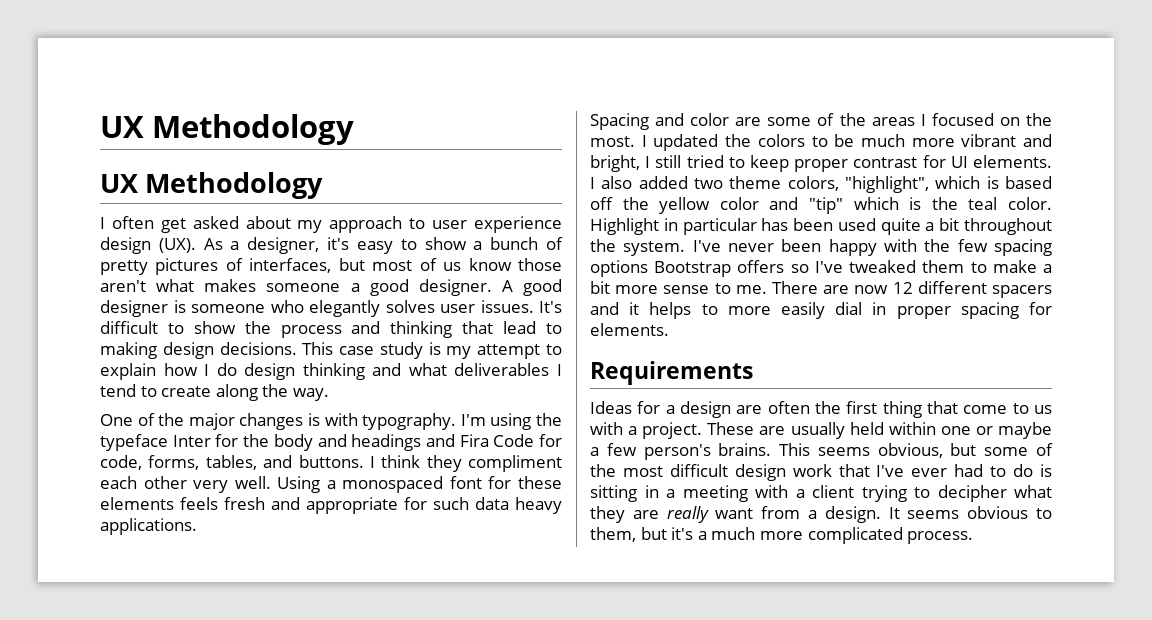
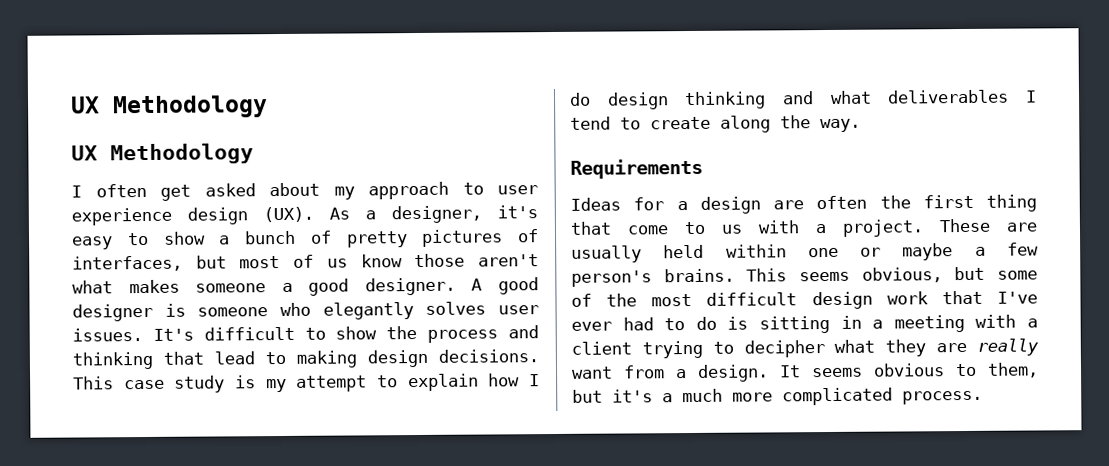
[100,413,562,430] [100,434,562,451] [100,455,562,472] [100,476,562,493] [100,497,562,514] [100,518,197,535] [590,113,1052,130] [590,134,1052,151] [590,155,1052,172] [590,176,1052,193] [590,197,1052,214] [590,218,1052,235] [590,239,1052,256] [590,260,1052,277] [590,281,1052,298] [590,302,1052,319] [590,323,669,336] // One of the major changes is with typography. I'm using the typeface Inter for the body and headings and Fira Code for code, forms, tables, and buttons. I think they compliment each other very well. Using a monospaced font for these elements feels fresh and appropriate for such data heavy applications. // Spacing and color are some of the areas I focused on the most. I updated the colors to be much more vibrant and bright, I still tried to keep proper contrast for UI elements. I also added two theme colors, "highlight", which is based off the yellow color and "tip" which is the teal color. Highlight in particular has been used quite a bit throughout the system. I've never been happy with the few spacing options Bootstrap offers so I've tweaked them to make a bit more sense to me. There are now 12 different spacers and it helps to more easily dial in proper spacing for elements. -> (861, 125) none

